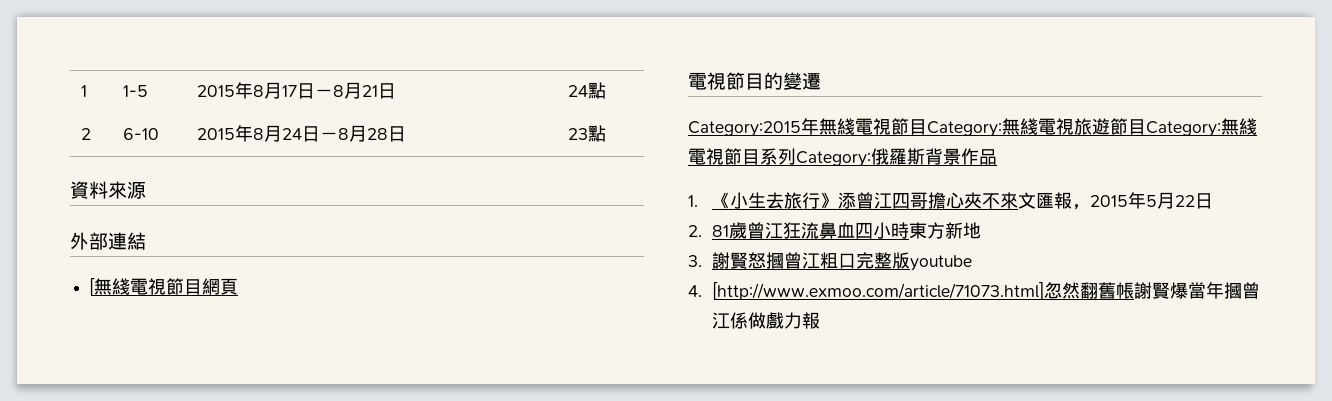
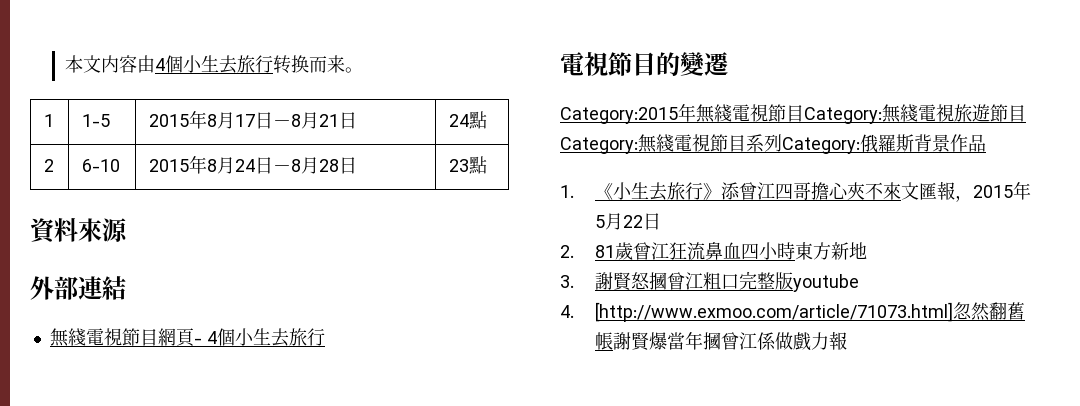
(81, 91) none -> [65,55,364,74] 本文内容由4個小生去旅行转换而来。 //
[89,278,96,296] [ -> (126, 288) none
(239, 286) none -> [193,328,325,347] - 4個小生去旅行

